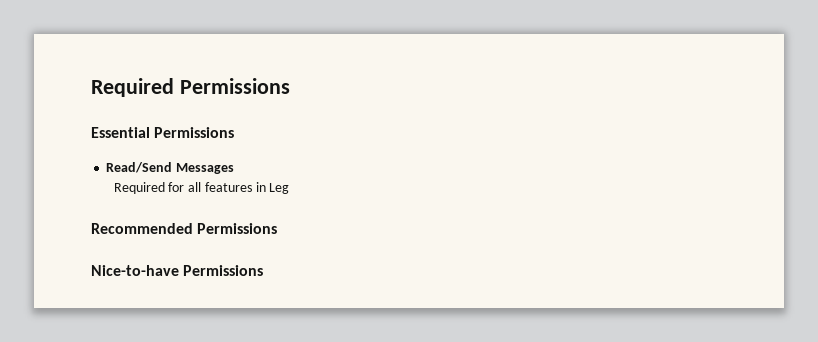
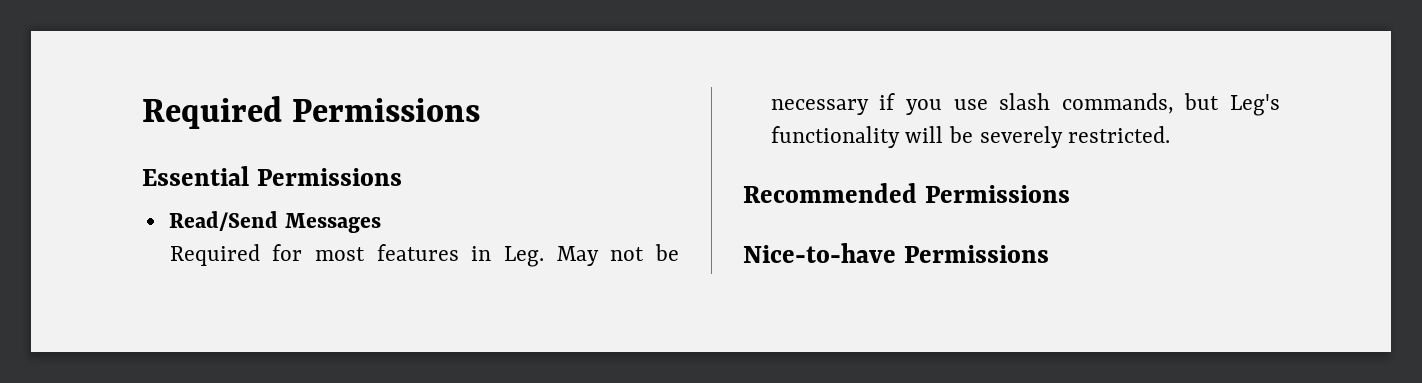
[188,182,202,192] all -> [315,247,366,261] most
[269,183,290,194] Leg -> [504,244,679,267] [770,93,1280,116] [770,126,1171,148] Leg. May not be necessary if you use slash commands, but Leg's functionality will be severely restricted.

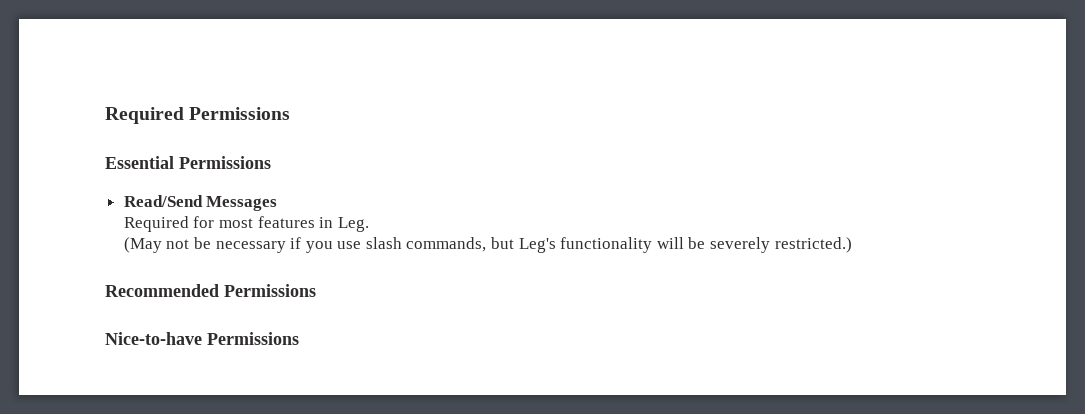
[556,246,599,266] May -> [123,237,162,253] // (May
[1068,126,1171,143] restricted. -> [774,237,852,253] restricted.)

